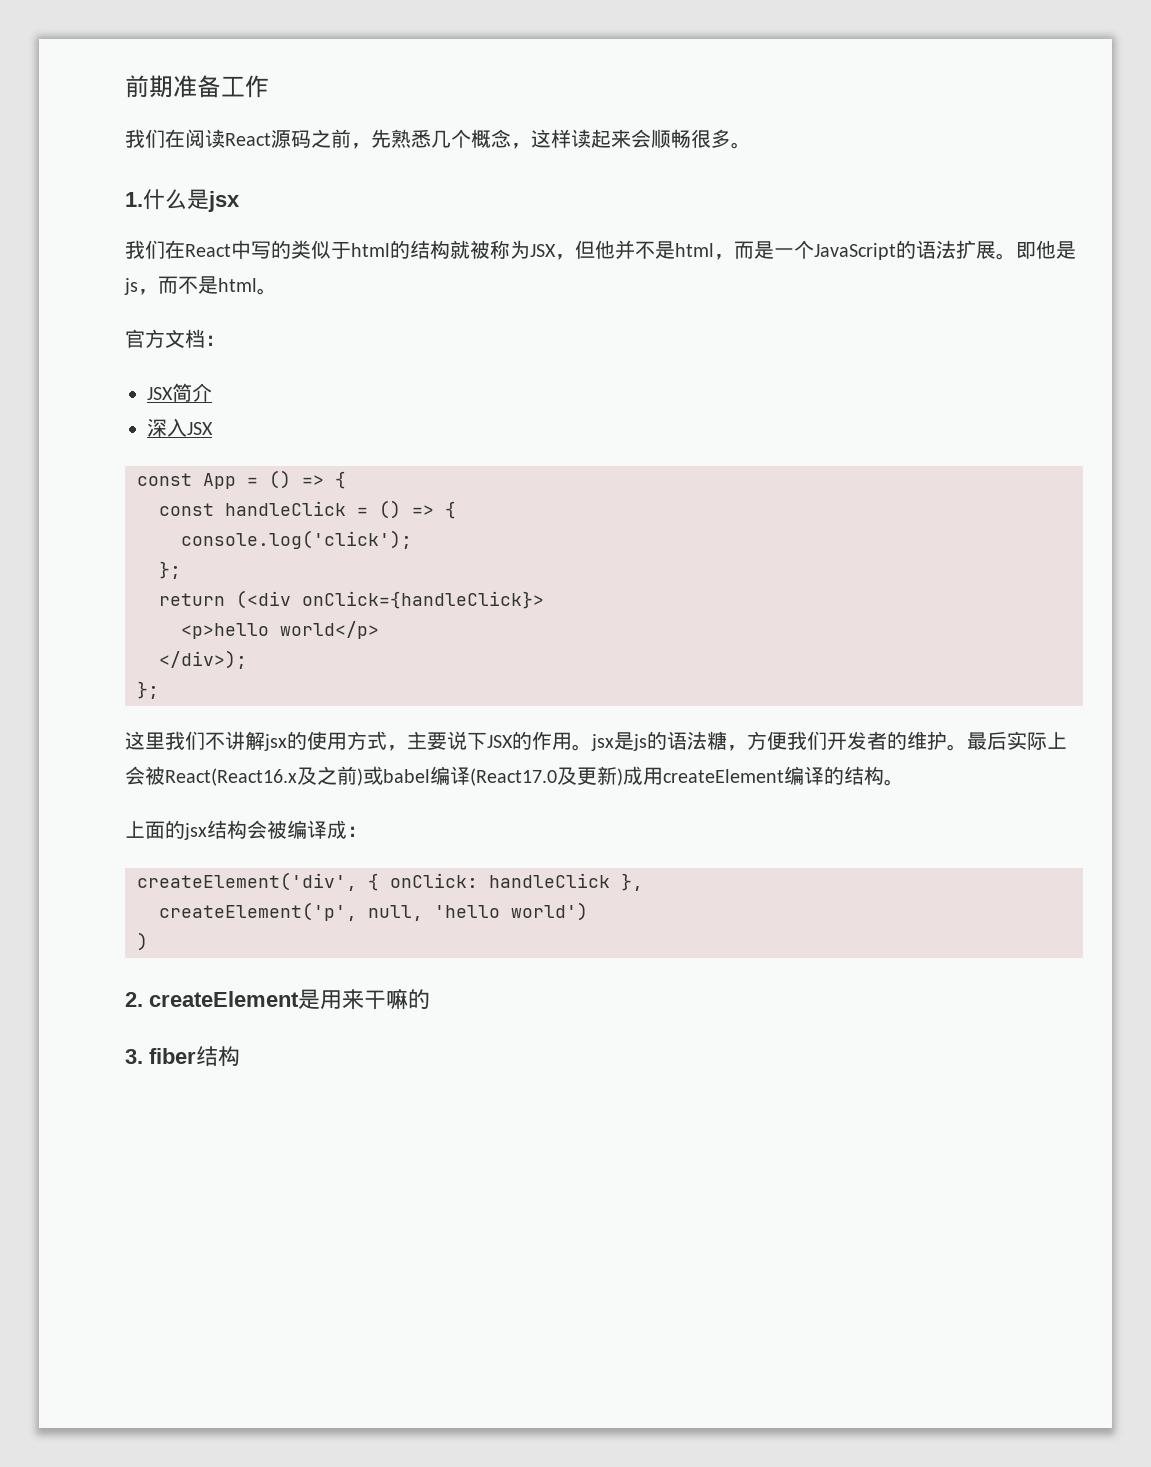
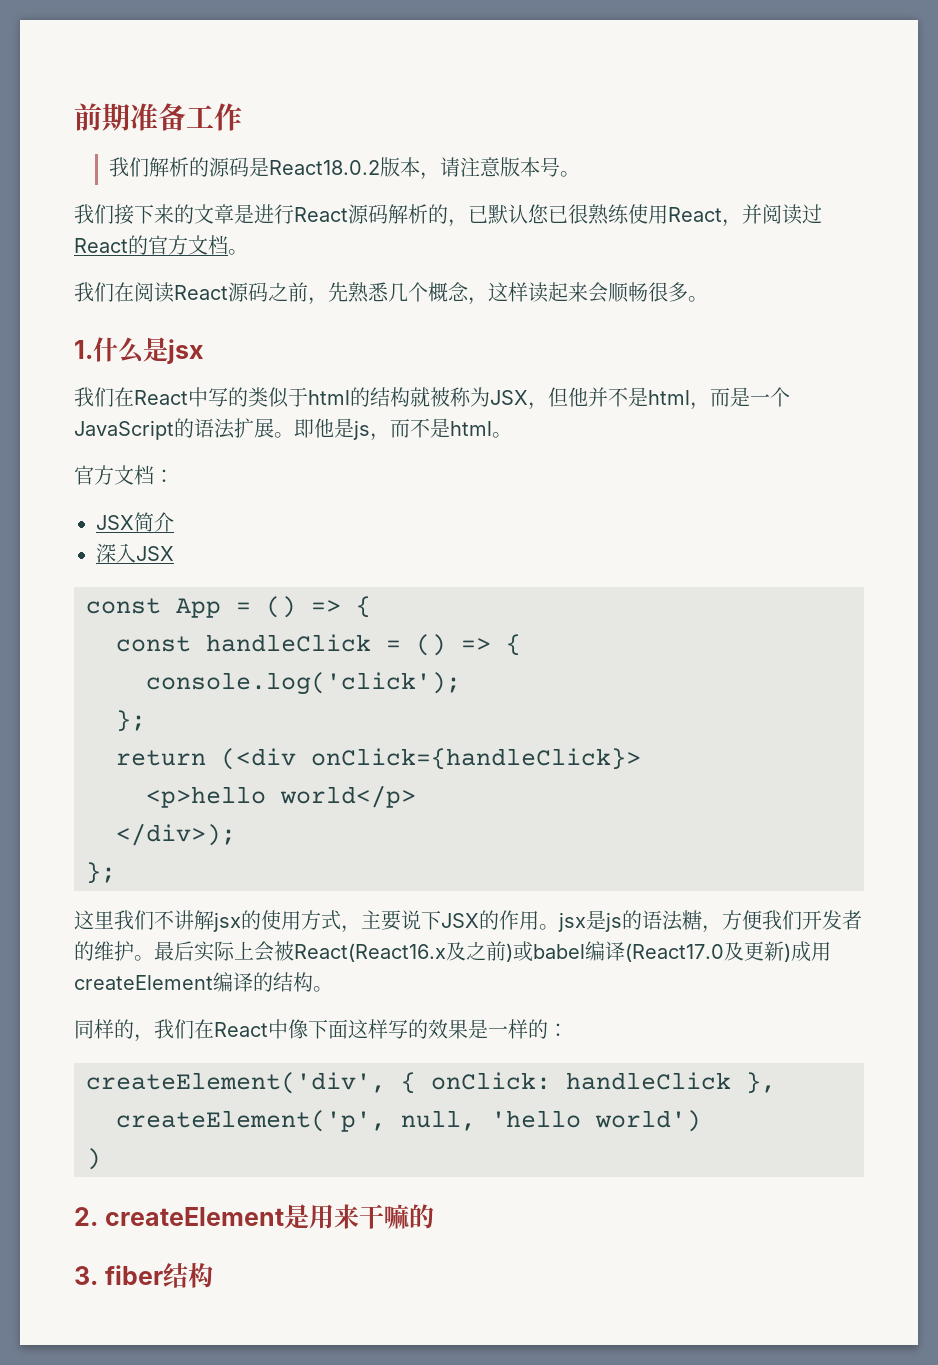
(269, 86) none -> [108,157,580,180] [74,204,822,227] [74,235,248,255] // 我们解析的源码是React18.0.2版本，请注意版本号。 // 我们接下来的文章是进行React源码解析的，已默认您已很熟练使用React，并阅读过React的官方文档。
[125,820,347,840] 上面的jsx结构会被编译成 -> [74,1019,548,1042] 同样的，我们在React中像下面这样写的效果是一样的

